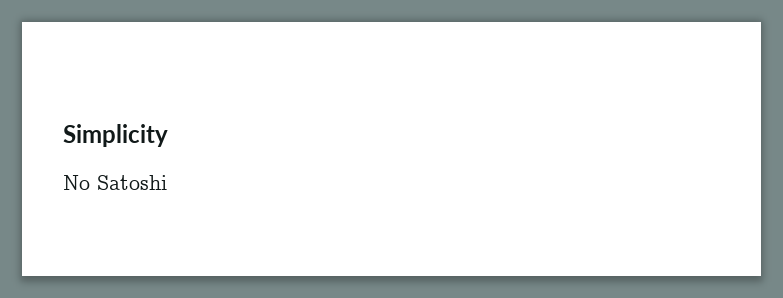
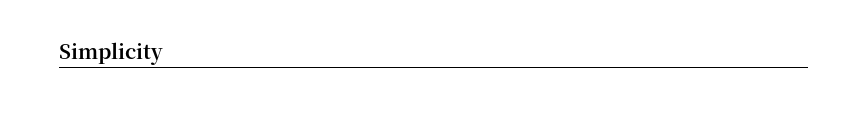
[63,175,167,190] // No Satoshi -> (163, 53) none

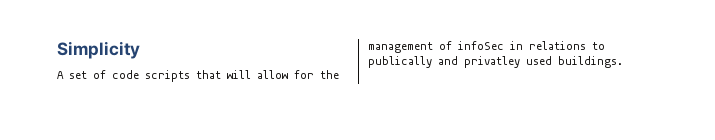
(163, 53) none -> [57,70,339,82] [368,41,605,53] [368,56,623,68] // A set of code scripts that will allow for the management of infoSec in relations to publically and privatley used buildings.

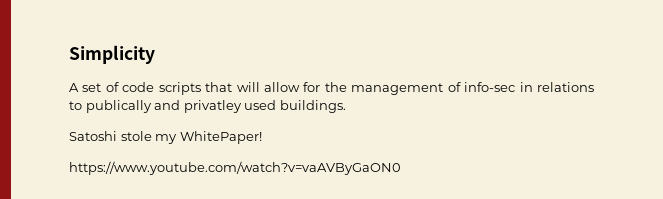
[458,41,504,50] infoSec -> [464,82,516,92] info-sec
(623, 62) none -> [69,131,262,144] [69,161,401,175] // Satoshi stole my WhitePaper! // https://www.youtube.com/watch?v=vaAVByGaON0

